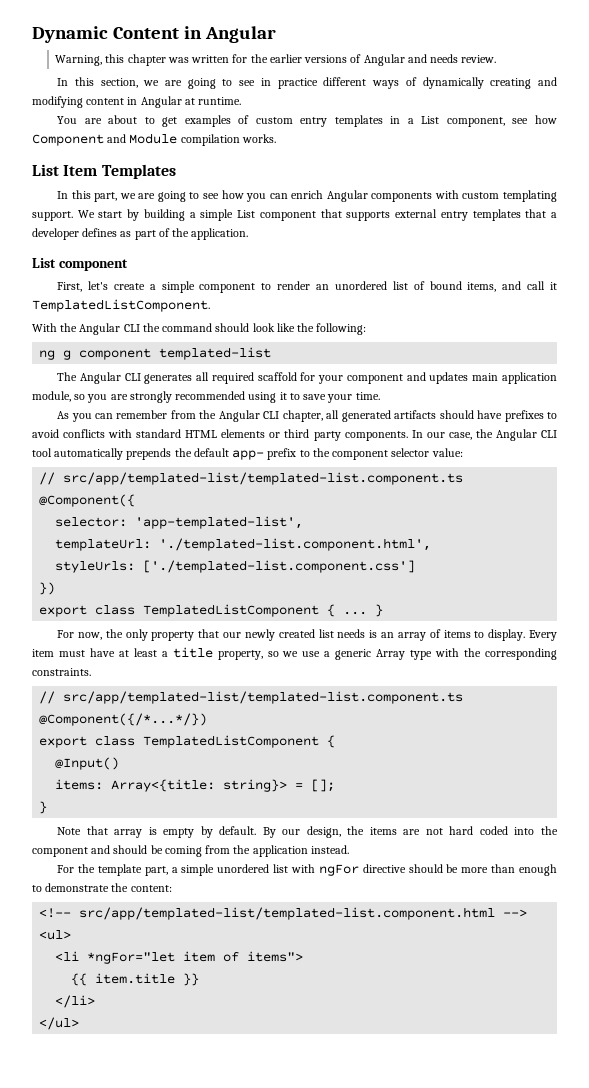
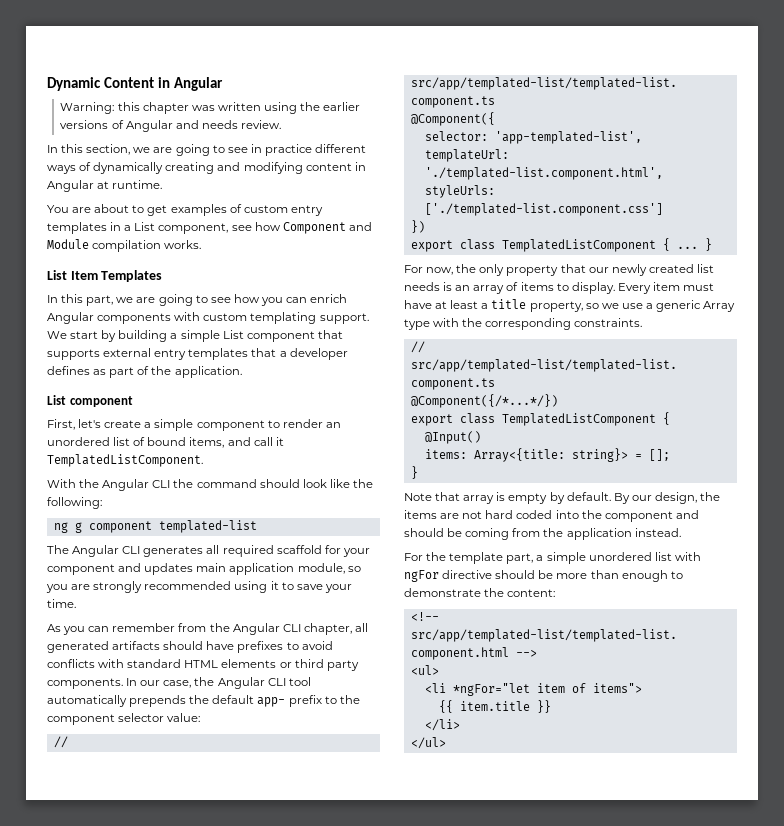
[55,55,103,66] Warning, -> [60,102,115,114] Warning:
[232,54,248,63] for -> [263,102,297,114] using

